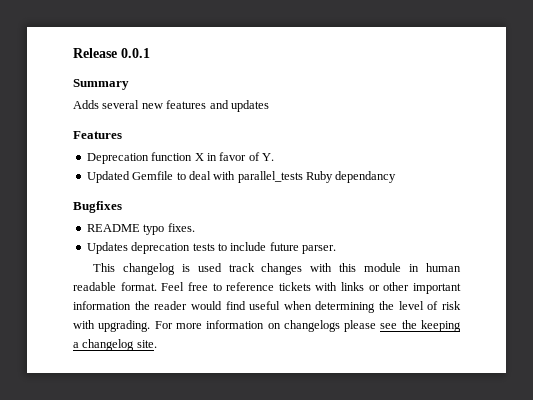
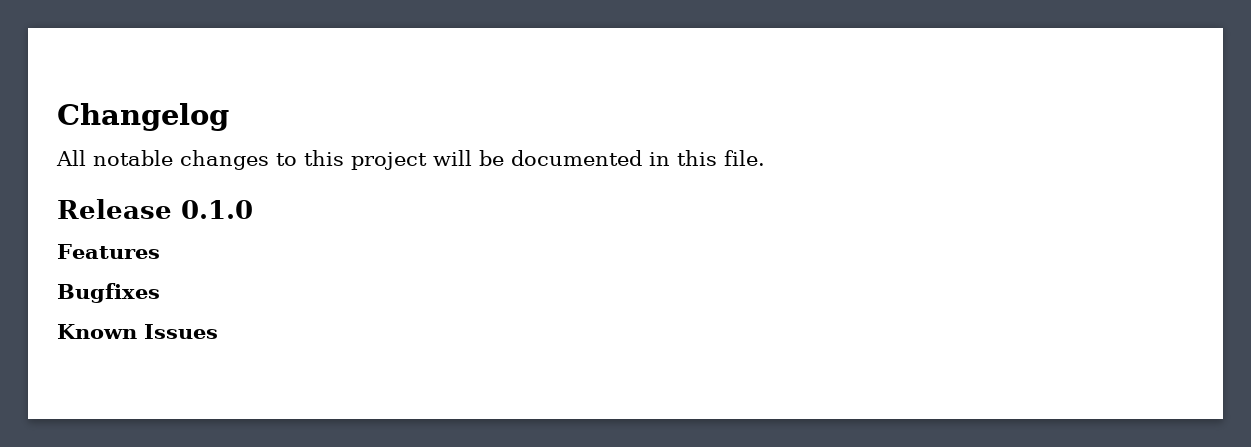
[73,48,150,58] [73,79,129,90] [73,100,269,112] [73,131,122,139] [86,152,274,164] [86,171,397,183] [73,201,122,213] [86,223,195,235] [86,242,336,254] [92,263,462,275] [73,282,461,294] [73,301,461,313] [73,320,462,332] [73,339,157,351] Release 0.0.1 // Summary // Adds several new features and updates // Features // Deprecation function X in favor of Y. // Updated Gemfile to deal with parallel_tests Ruby dependancy // Bugfixes // README typo fixes. // Updates deprecation tests to include future parser. // This changelog is used track changes with this module in human readable format. Feel free to reference tickets with links or other important information the reader would find useful when determining the level of risk with upgrading. For more information on changelogs please see the keeping a changelog site. -> [57,103,229,131] [56,150,765,170] [57,199,253,219] [57,244,160,259] [57,283,160,303] [57,324,218,339] Changelog // All notable changes to this project will be documented in this file. // Release 0.1.0 // Features // Bugfixes // Known Issues

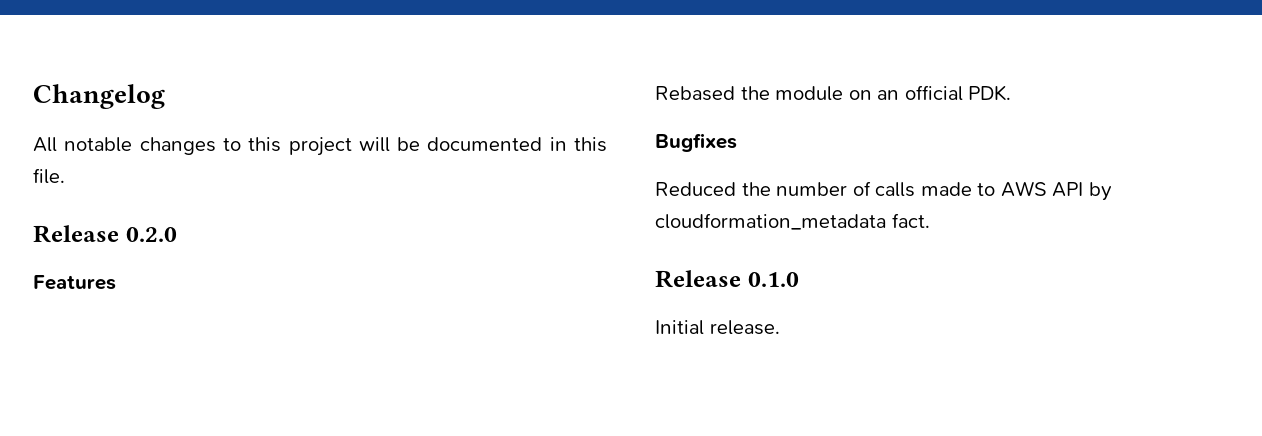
[181,200,253,219] 0.1.0 -> [125,227,177,242] 0.2.0
[57,283,160,303] [57,324,218,339] Bugfixes // Known Issues -> [655,85,1012,101] [655,133,737,152] [655,181,1112,201] [655,213,930,230] [655,270,799,288] [655,320,780,335] Rebased the module on an official PDK. // Bugfixes // Reduced the number of calls made to AWS API by cloudformation_metadata fact. // Release 0.1.0 // Initial release.

